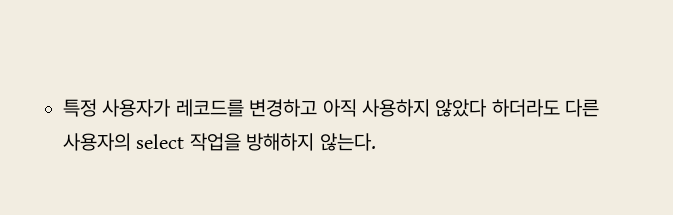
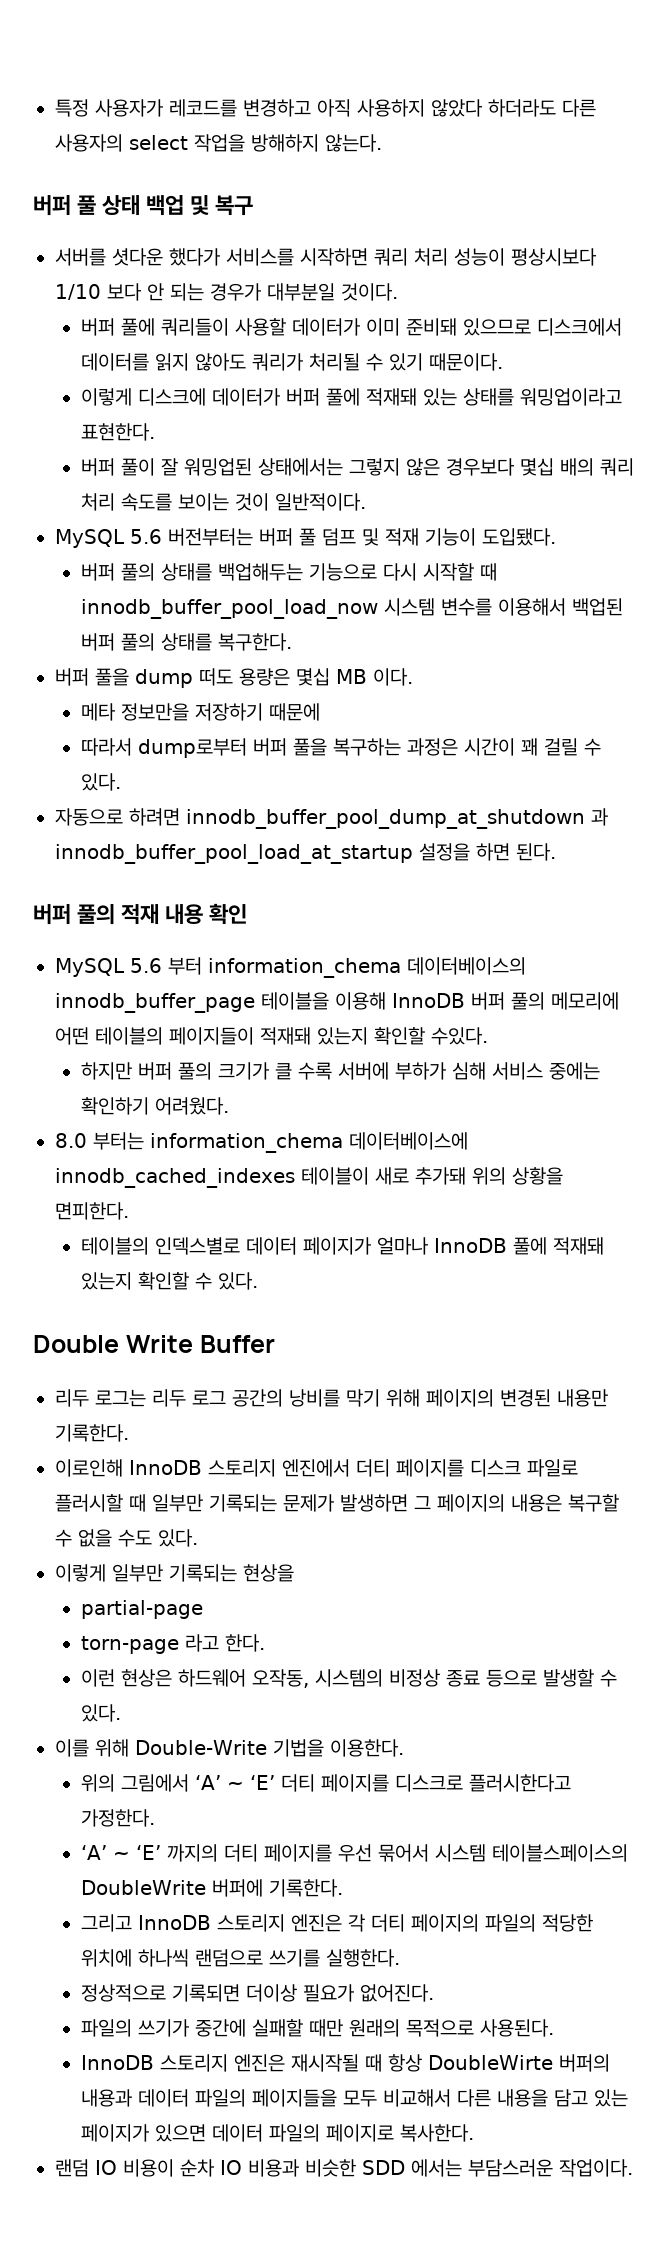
(376, 142) none -> [33,195,254,216] [55,248,597,266] [55,283,398,301] [81,318,623,336] [81,353,504,371] [81,388,623,406] [81,423,156,441] [81,458,635,476] [81,493,367,511] [55,528,556,548] [81,563,498,581] [81,598,624,619] [81,633,293,651] [55,668,413,688] [81,703,321,721] [81,738,602,758] [81,773,122,791] [55,808,608,829] [55,843,556,864] [33,903,248,925] [55,957,526,978] [55,992,619,1013] [55,1027,488,1045] [81,1062,601,1080] [81,1097,230,1115] [55,1132,468,1153] [55,1167,563,1188] [55,1202,129,1220] [81,1237,605,1255] [81,1272,259,1290] [33,1335,275,1353] [55,1389,608,1407] [55,1424,129,1442] [55,1459,578,1477] [55,1494,619,1512] [55,1529,198,1547] [55,1564,294,1582] [81,1600,204,1619] [81,1634,266,1654] [81,1669,618,1688] [81,1704,122,1722] [55,1739,404,1757] [81,1774,572,1792] [81,1809,156,1827] [81,1844,629,1862] [81,1879,344,1897] [81,1914,594,1932] [81,1949,401,1967] [81,1984,435,2002] [81,2019,555,2037] [81,2054,611,2072] [81,2089,629,2107] [81,2124,475,2142] [55,2159,633,2177] // 버퍼 풀 상태 백업 및 복구 // 서버를 셧다운 했다가 서비스를 시작하면 쿼리 처리 성능이 평상시보다 1/10 보다 안 되는 경우가 대부분일 것이다. // 버퍼 풀에 쿼리들이 사용할 데이터가 이미 준비돼 있으므로 디스크에서 데이터를 읽지 않아도 쿼리가 처리될 수 있기 때문이다. // 이렇게 디스크에 데이터가 버퍼 풀에 적재돼 있는 상태를 워밍업이라고 표현한다. // 버퍼 풀이 잘 워밍업된 상태에서는 그렇지 않은 경우보다 몇십 배의 쿼리 처리 속도를 보이는 것이 일반적이다. // MySQL 5.6 버전부터는 버퍼 풀 덤프 및 적재 기능이 도입됐다. // 버퍼 풀의 상태를 백업해두는 기능으로 다시 시작할 때 innodb_buffer_pool_load_now 시스템 변수를 이용해서 백업된 버퍼 풀의 상태를 복구한다. // 버퍼 풀을 dump 떠도 용량은 몇십 MB 이다. // 메타 정보만을 저장하기 때문에 // 따라서 dump로부터 버퍼 풀을 복구하는 과정은 시간이 꽤 걸릴 수 있다. // 자동으로 하려면 innodb_buffer_pool_dump_at_shutdown 과 innodb_buffer_pool_load_at_startup 설정을 하면 된다. // 버퍼 풀의 적재 내용 확인 // MySQL 5.6 부터 information_chema 데이터베이스의 innodb_buffer_page 테이블을 이용해 InnoDB 버퍼 풀의 메모리에 어떤 테이블의 페이지들이 적재돼 있는지 확인할 수있다. // 하지만 버퍼 풀의 크기가 클 수록 서버에 부하가 심해 서비스 중에는 확인하기 어려웠다. // 8.0 부터는 information_chema 데이터베이스에 innodb_cached_indexes 테이블이 새로 추가돼 위의 상황을 면피한다. // 테이블의 인덱스별로 데이터 페이지가 얼마나 InnoDB 풀에 적재돼 있는지 확인할 수 있다. // Double Write Buffer // 리두 로그는 리두 로그 공간의 낭비를 막기 위해 페이지의 변경된 내용만 기록한다. // 이로인해 InnoDB 스토리지 엔진에서 더티 페이지를 디스크 파일로 플러시할 때 일부만 기록되는 문제가 발생하면 그 페이지의 내용은 복구할 수 없을 수도 있다. // 이렇게 일부만 기록되는 현상을 // partial-page // torn-page 라고 한다. // 이런 현상은 하드웨어 오작동, 시스템의 비정상 종료 등으로 발생할 수 있다. // 이를 위해 Double-Write 기법을 이용한다. // 위의 그림에서 ‘A’ ~ ‘E’ 더티 페이지를 디스크로 플러시한다고 가정한다. // ‘A’ ~ ‘E’ 까지의 더티 페이지를 우선 묶어서 시스템 테이블스페이스의 DoubleWrite 버퍼에 기록한다. // 그리고 InnoDB 스토리지 엔진은 각 더티 페이지의 파일의 적당한 위치에 하나씩 랜덤으로 쓰기를 실행한다. // 정상적으로 기록되면 더이상 필요가 없어진다. // 파일의 쓰기가 중간에 실패할 때만 원래의 목적으로 사용된다. // InnoDB 스토리지 엔진은 재시작될 때 항상 DoubleWirte 버퍼의 내용과 데이터 파일의 페이지들을 모두 비교해서 다른 내용을 담고 있는 페이지가 있으면 데이터 파일의 페이지로 복사한다. // 랜덤 IO 비용이 순차 IO 비용과 비슷한 SDD 에서는 부담스러운 작업이다.

